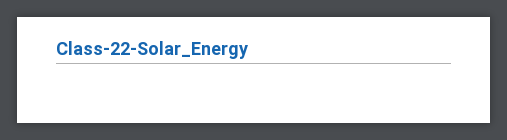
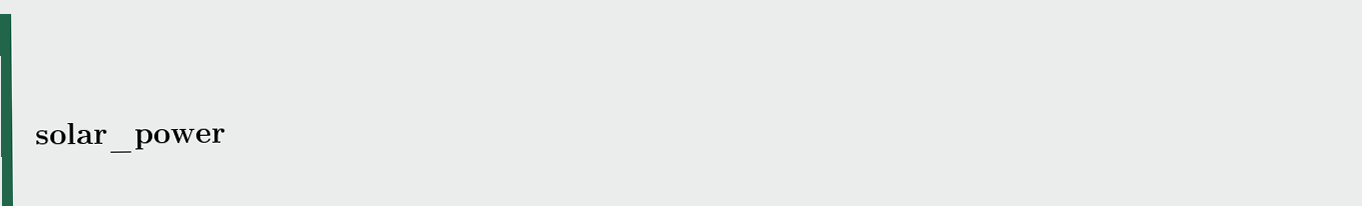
[56,41,248,59] Class-22-Solar_Energy -> [35,121,226,154] solar_power

